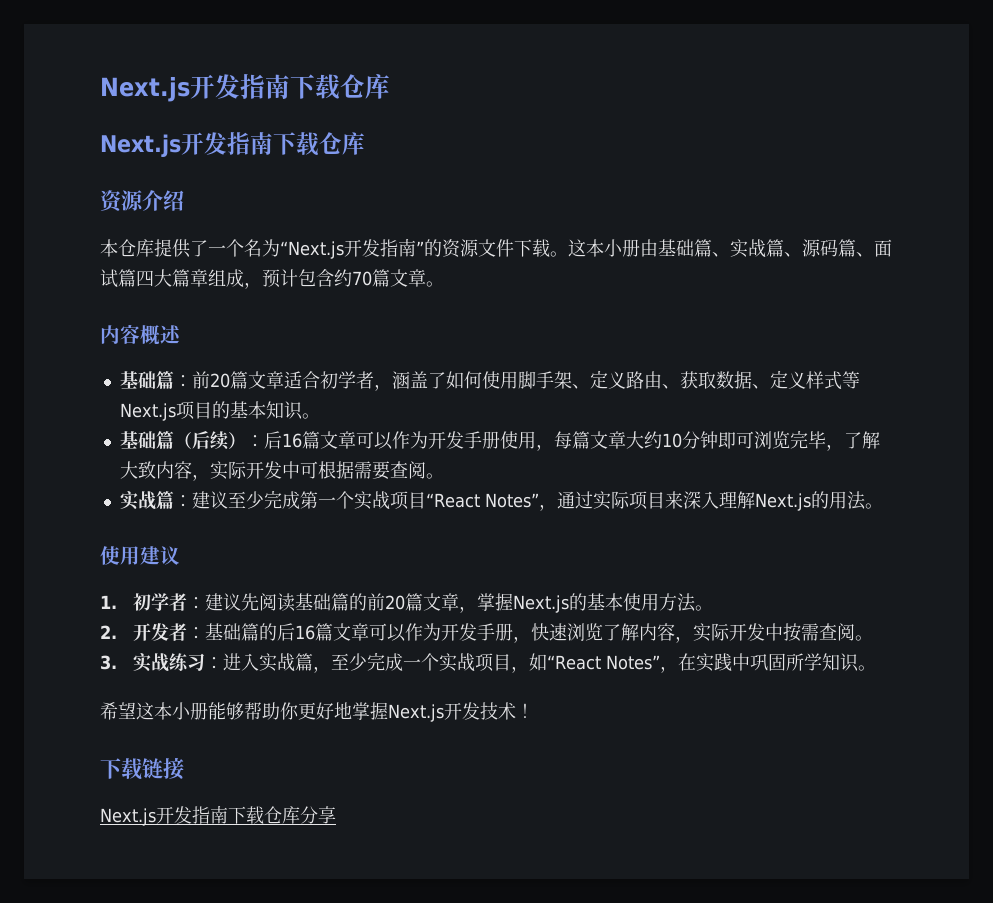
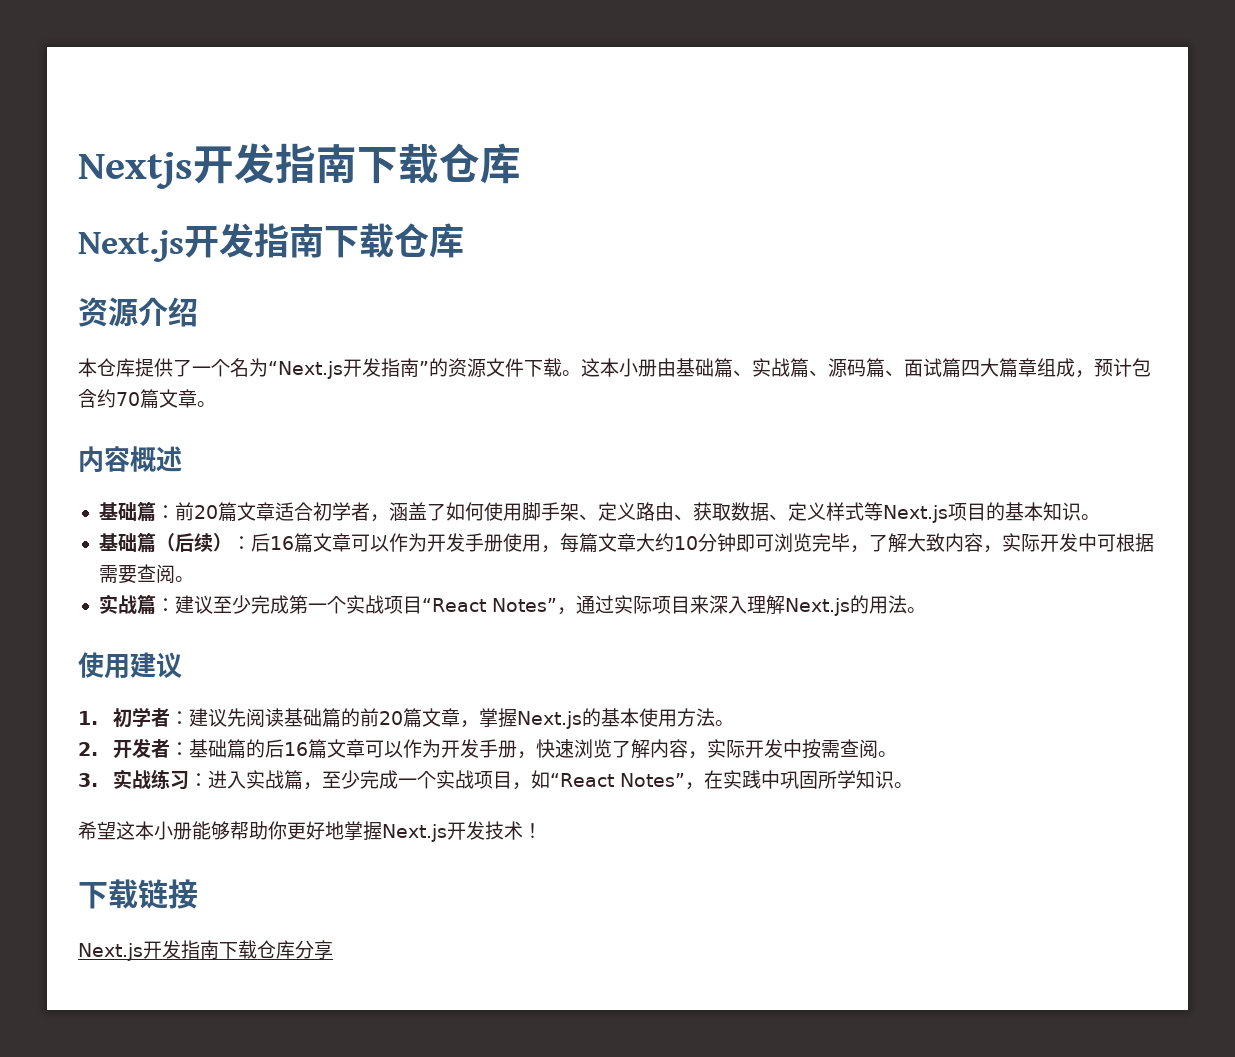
[100,77,190,102] Next.js -> [78,152,193,189] Nextjs

